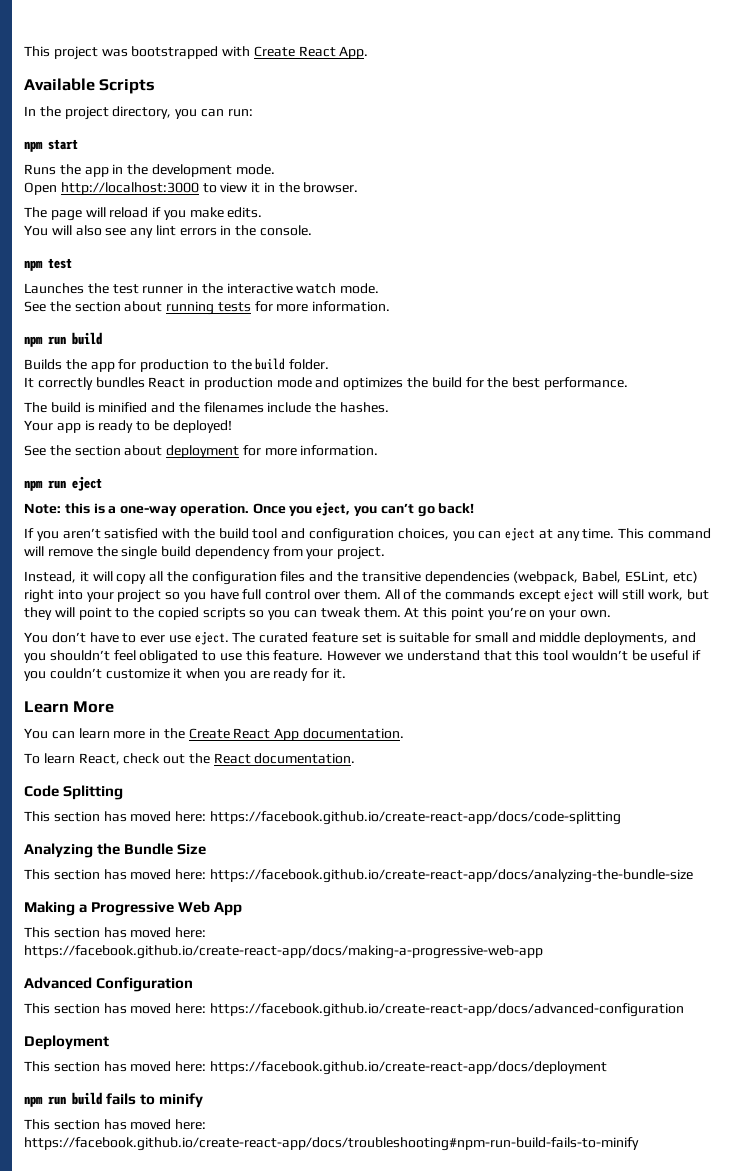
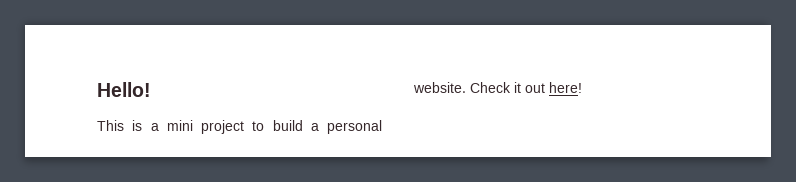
[24,46,369,60] [24,78,156,94] [24,106,253,120] [24,139,78,152] [24,164,275,177] [24,182,359,195] [24,207,263,221] [24,225,313,238] [24,258,72,271] [24,283,380,294] [24,301,391,315] [24,332,102,347] [24,358,330,372] [24,377,628,390] [24,402,390,413] [24,420,232,433] [24,445,379,458] [24,476,102,491] [24,502,475,517] [24,527,712,542] [24,546,386,560] [24,571,698,585] [24,588,709,603] [24,607,612,620] [24,631,697,645] [24,650,702,664] [24,668,347,681] [24,701,115,713] [24,728,405,741] [24,753,356,765] [24,785,124,800] [24,811,621,825] [24,843,207,858] [24,869,693,883] [24,901,243,916] [24,927,207,938] [24,945,543,959] [24,977,194,992] [24,1003,684,1017] [24,1035,109,1050] [24,1061,607,1075] [24,1092,204,1108] [24,1119,207,1130] [24,1137,639,1151] This project was bootstrapped with Create React App. // Available Scripts // In the project directory, you can run: // npm start // Runs the app in the development mode. // Open http://localhost:3000 to view it in the browser. // The page will reload if you make edits. // You will also see any lint errors in the console. // npm test // Launches the test runner in the interactive watch mode. // See the section about running tests for more information. // npm run build // Builds the app for production to the build folder. // It correctly bundles React in production mode and optimizes the build for the best performance. // The build is minified and the filenames include the hashes. // Your app is ready to be deployed! // See the section about deployment for more information. // npm run eject // Note: this is a one-way operation. Once you eject, you can’t go back! // If you aren’t satisfied with the build tool and configuration choices, you can eject at any time. This command will remove the single build dependency from your project. // Instead, it will copy all the configuration files and the transitive dependencies (webpack, Babel, ESLint, etc) right into your project so you have full control over them. All of the commands except eject will still work, but they will point to the copied scripts so you can tweak them. At this point you’re on your own. // You don’t have to ever use eject. The curated feature set is suitable for small and middle deployments, and you shouldn’t feel obligated to use this feature. However we understand that this tool wouldn’t be useful if you couldn’t customize it when you are ready for it. // Learn More // You can learn more in the Create React App documentation. // To learn React, check out the React documentation. // Code Splitting // This section has moved here: https://facebook.github.io/create-react-app/docs/code-splitting // Analyzing the Bundle Size // This section has moved here: https://facebook.github.io/create-react-app/docs/analyzing-the-bundle-size // Making a Progressive Web App // This section has moved here: https://facebook.github.io/create-react-app/docs/making-a-progressive-web-app // Advanced Configuration // This section has moved here: https://facebook.github.io/create-react-app/docs/advanced-configuration // Deployment // This section has moved here: https://facebook.github.io/create-react-app/docs/deployment // npm run build fails to minify // This section has moved here: https://facebook.github.io/create-react-app/docs/troubleshooting#npm-run-build-fails-to-minify -> [97,82,151,97] [97,120,382,134] [413,82,582,93] Hello! // This is a mini project to build a personal website. Check it out here!

